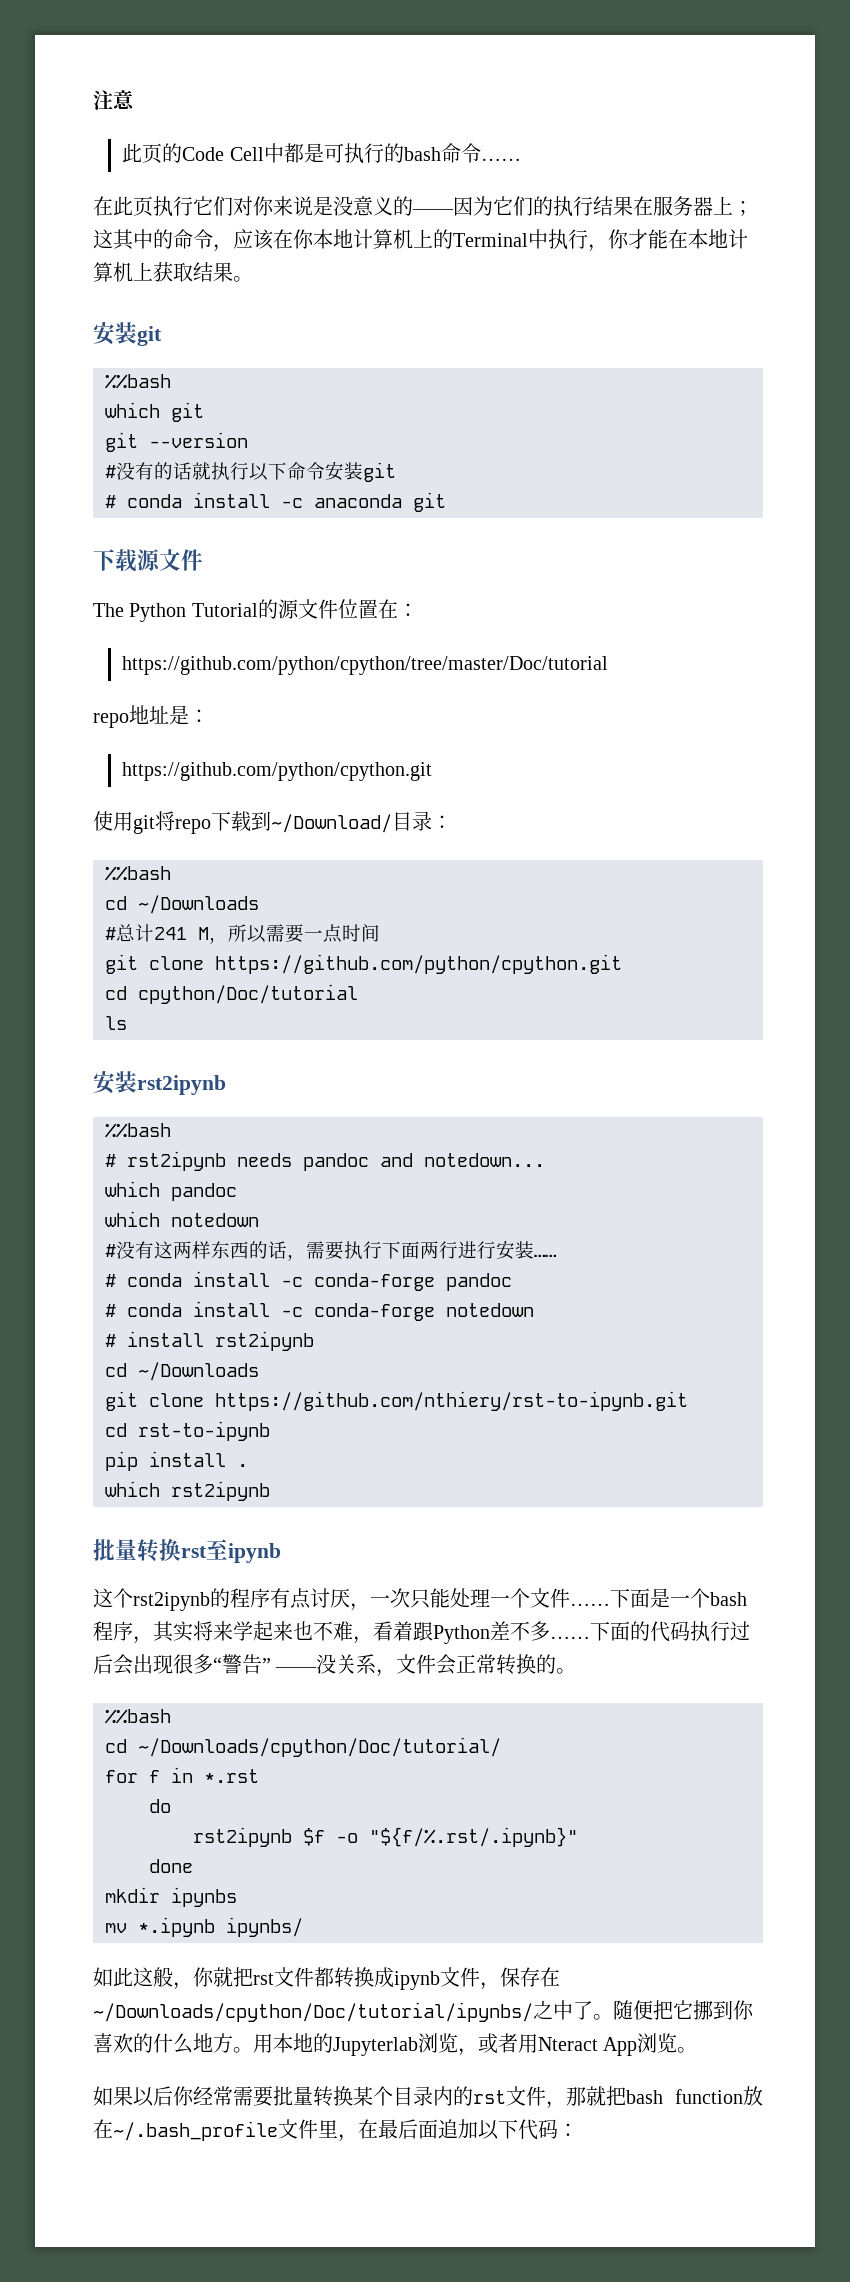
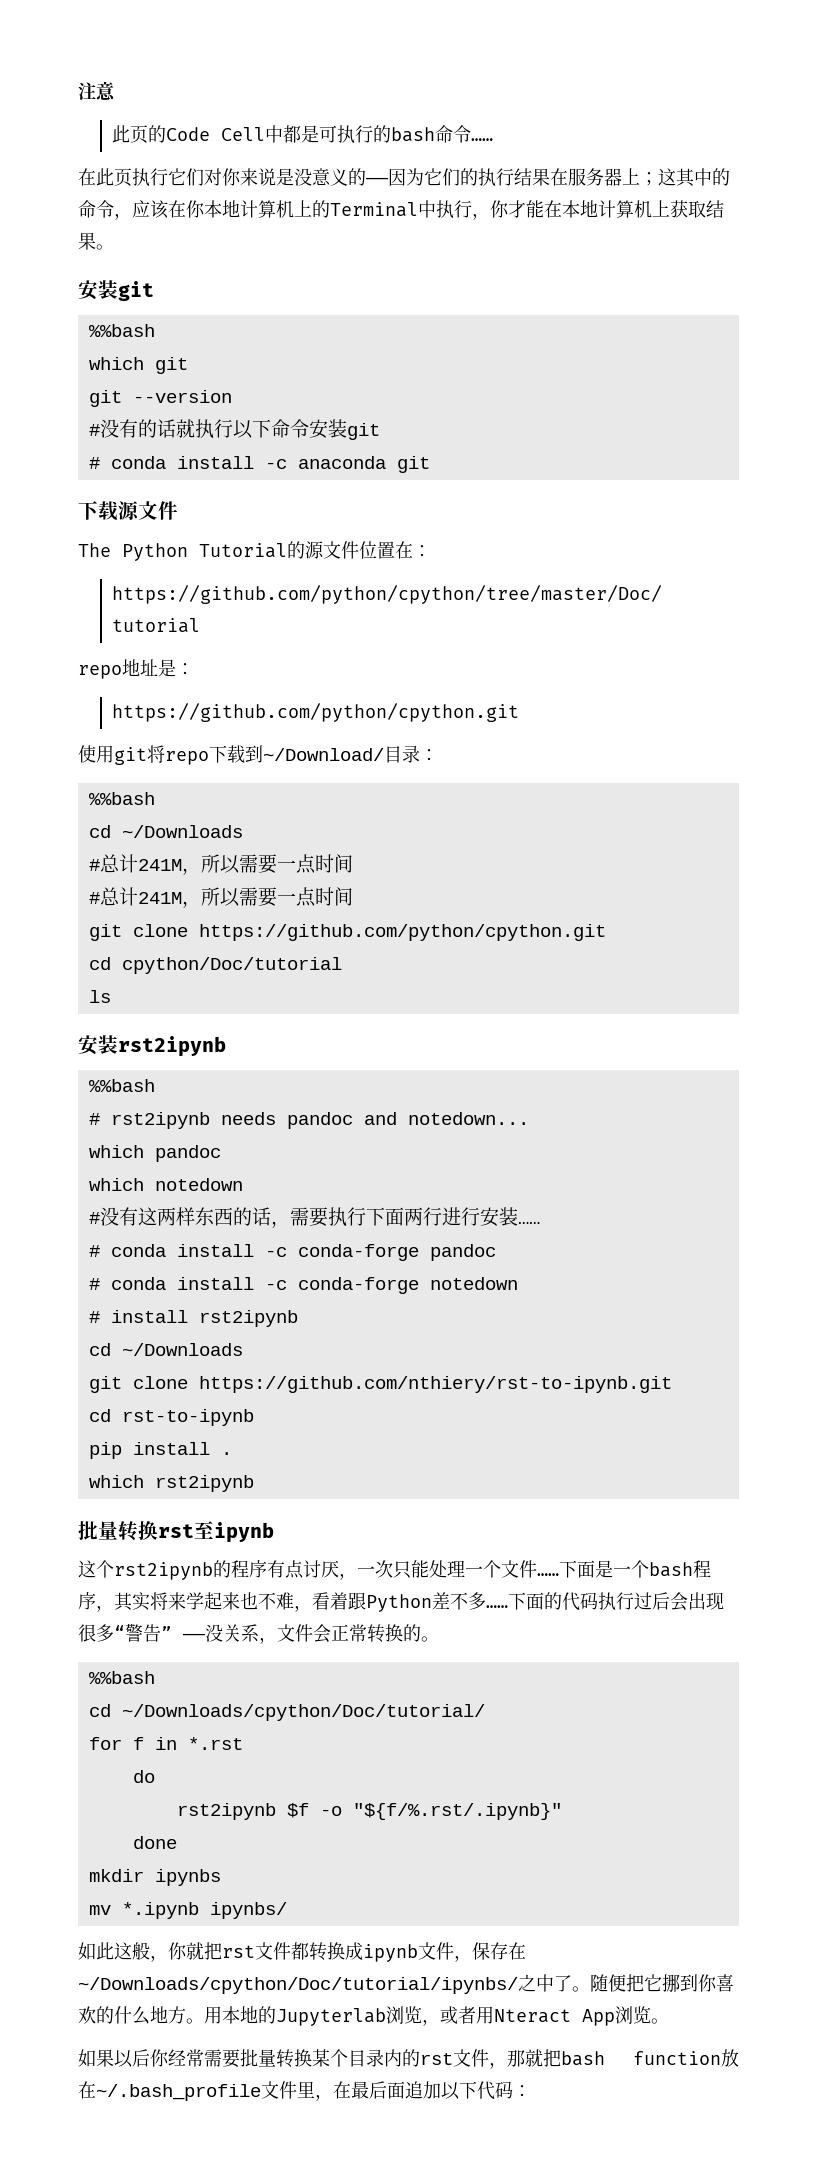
[154,927,209,940] 241 M -> [137,854,353,875] [88,887,182,906] 241M，所以需要一点时间 // #总计241M

